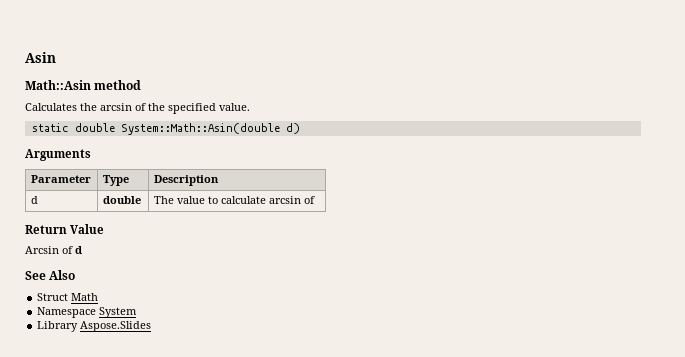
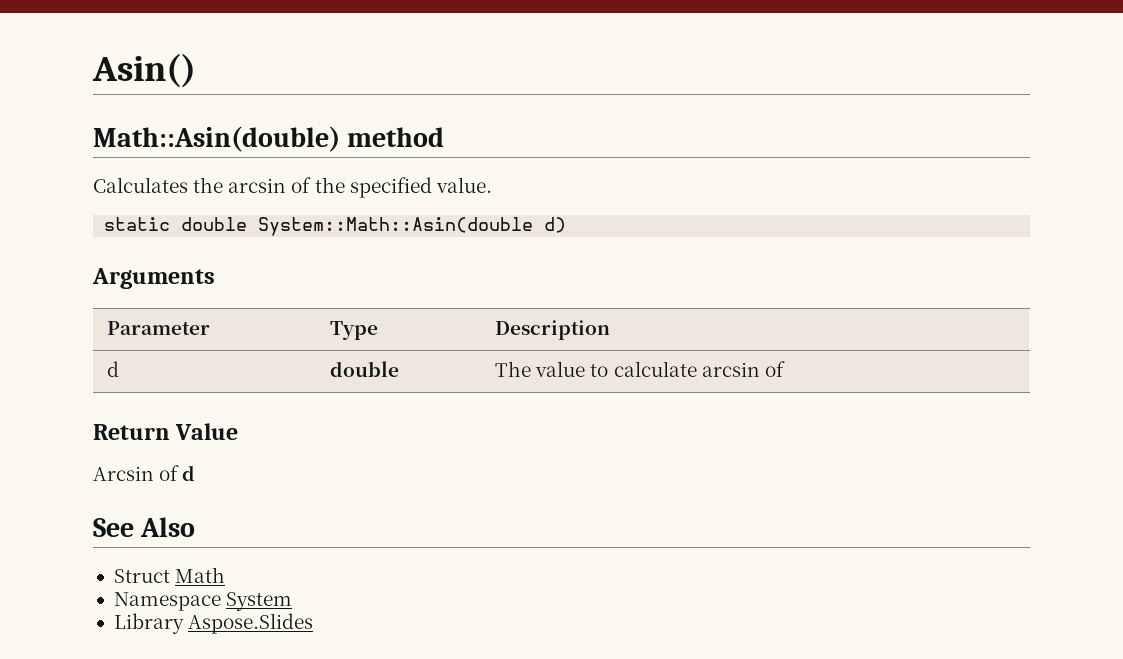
[25,52,56,63] [25,80,91,90] Asin // Math::Asin -> [92,53,196,88] [93,126,340,152] Asin() // Math::Asin(double)

